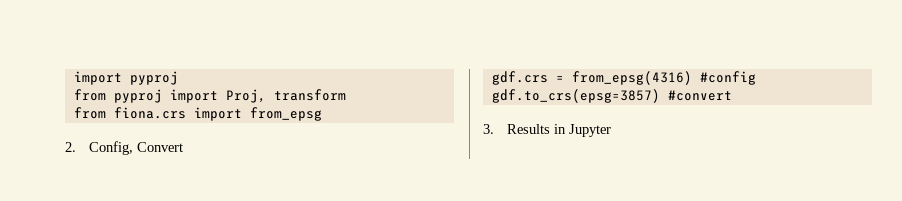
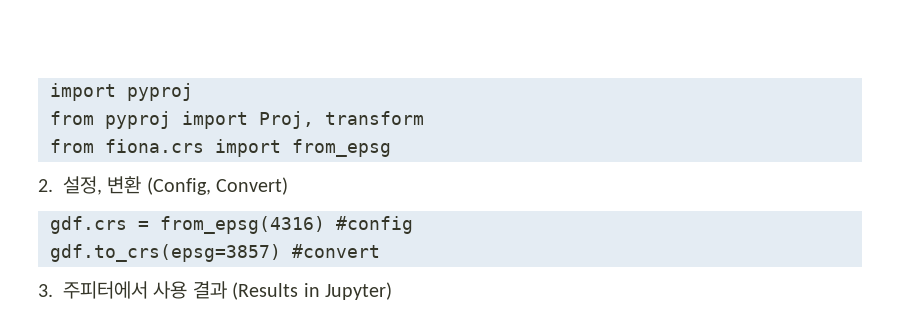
[88,141,183,155] Config, Convert -> [63,176,289,195] 설정, 변환 (Config, Convert)
[506,124,611,137] Results in Jupyter -> [63,281,392,300] 주피터에서 사용 결과 (Results in Jupyter)

